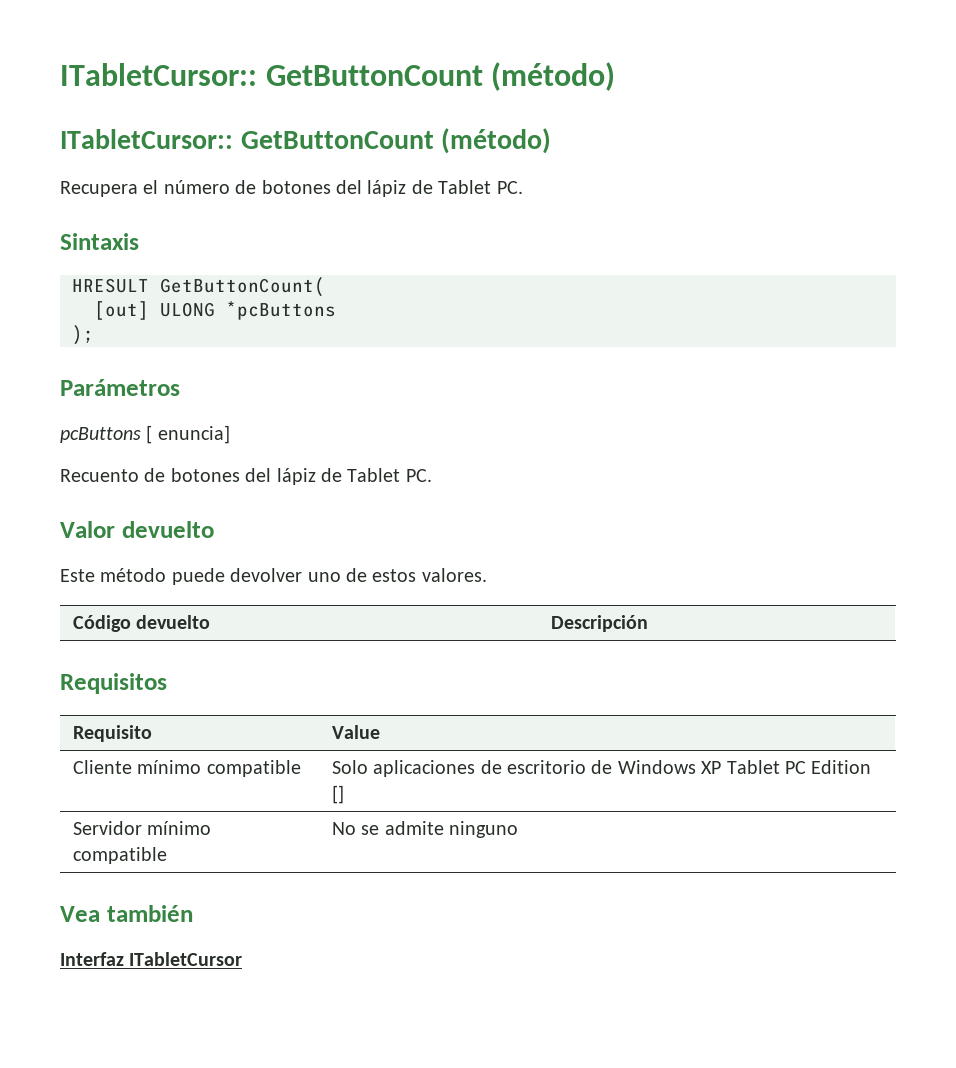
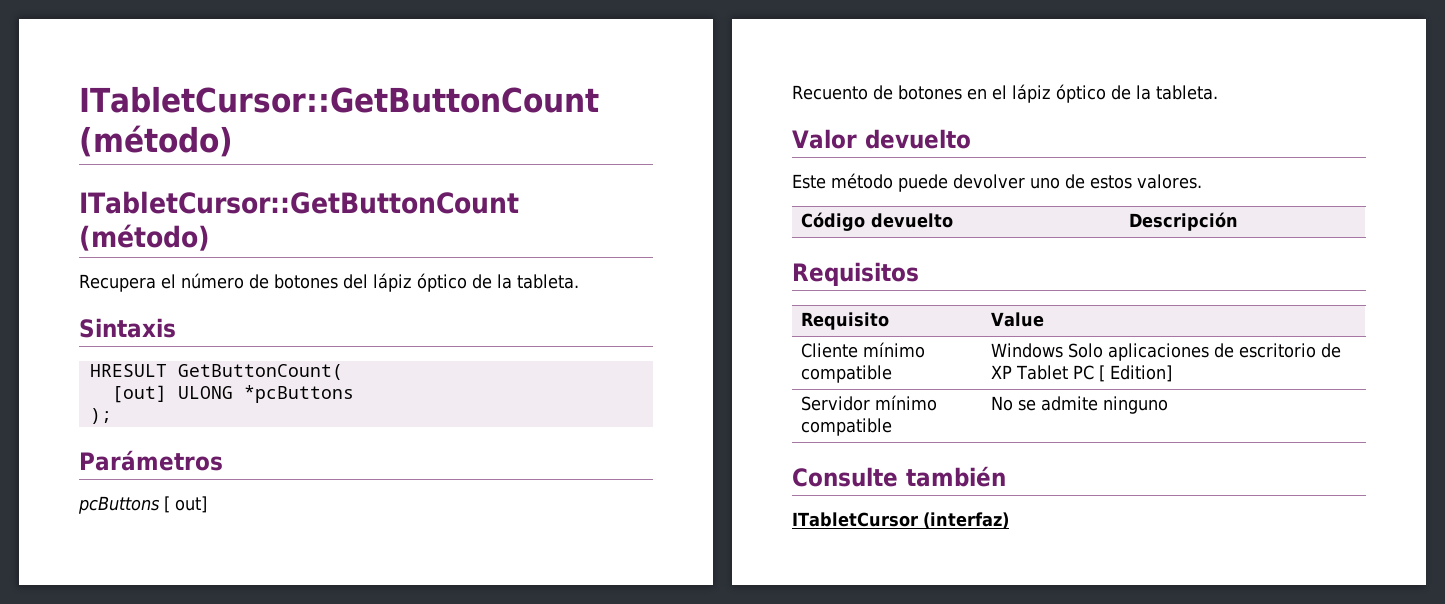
[60,62,616,91] [60,129,434,149] ITabletCursor:: GetButtonCount (método) // ITabletCursor:: GetButtonCount -> [79,86,599,113] [79,125,233,157] [79,191,519,214] ITabletCursor::GetButtonCount (método) // ITabletCursor::GetButtonCount
[411,180,523,194] de Tablet PC. -> [416,273,579,292] óptico de la tableta.
[157,425,230,444] enuncia] -> [175,496,207,513] out]
[245,468,432,485] del lápiz de Tablet PC. -> [966,84,1218,103] en el lápiz óptico de la tableta.
(301, 768) none -> [990,343,1063,358] Windows
[617,760,696,774] Windows -> (1341, 350) none
[811,760,872,774] [331,785,344,804] Edition [] -> [1098,365,1172,382] [ Edition]
[60,906,100,922] Vea -> [792,467,898,487] Consulte
[60,952,243,966] Interfaz ITabletCursor -> [792,512,1009,529] ITabletCursor (interfaz)

